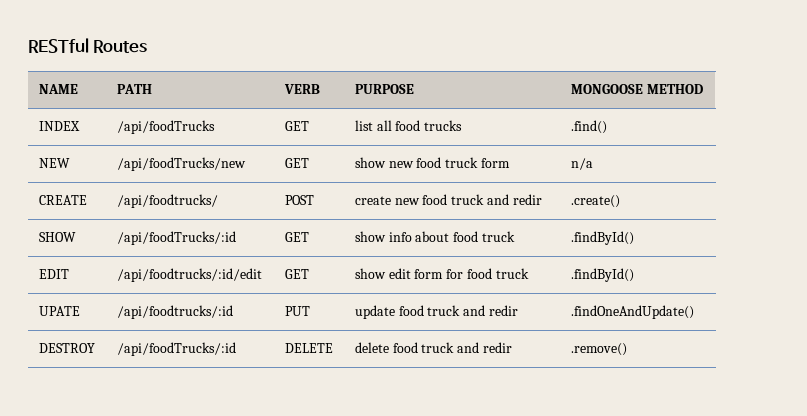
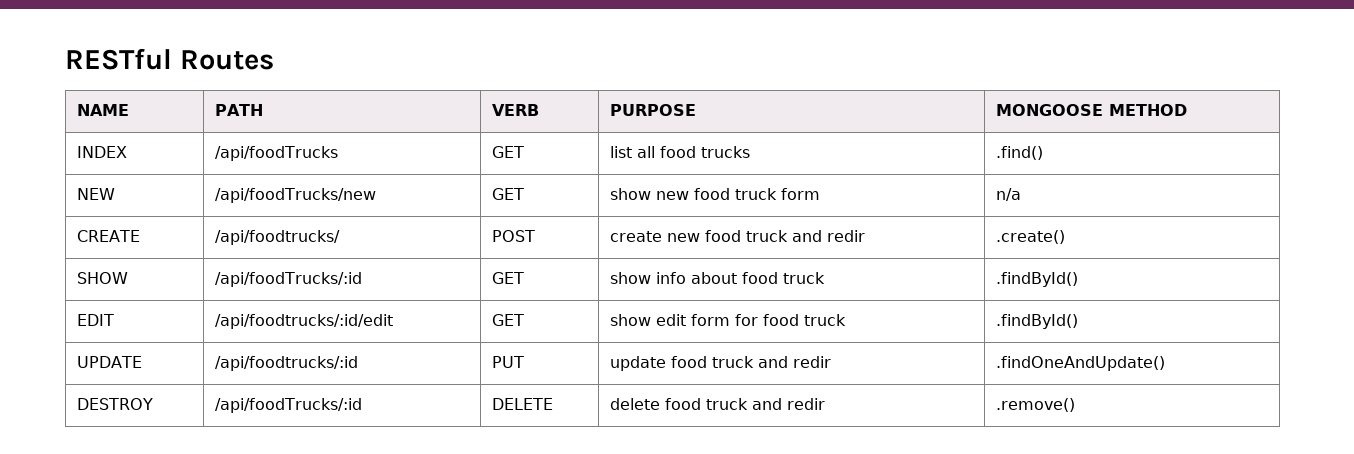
[38,306,80,316] UPATE -> [77,356,143,368] UPDATE

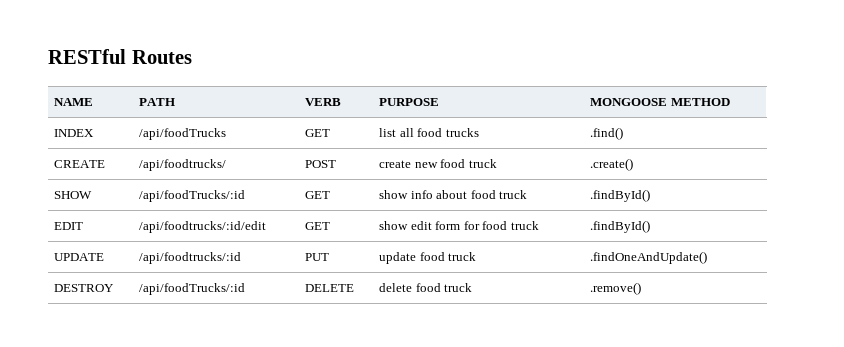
[77,188,116,200] [215,188,377,203] [492,188,525,200] [610,188,821,200] [996,188,1022,201] // NEW | /api/foodTrucks/new | GET | show new food truck form | n/a -> (624, 133) none
[792,230,866,242] and redir -> (497, 163) none
[758,356,832,368] and redir -> (477, 256) none
[752,398,826,410] and redir -> (473, 287) none

